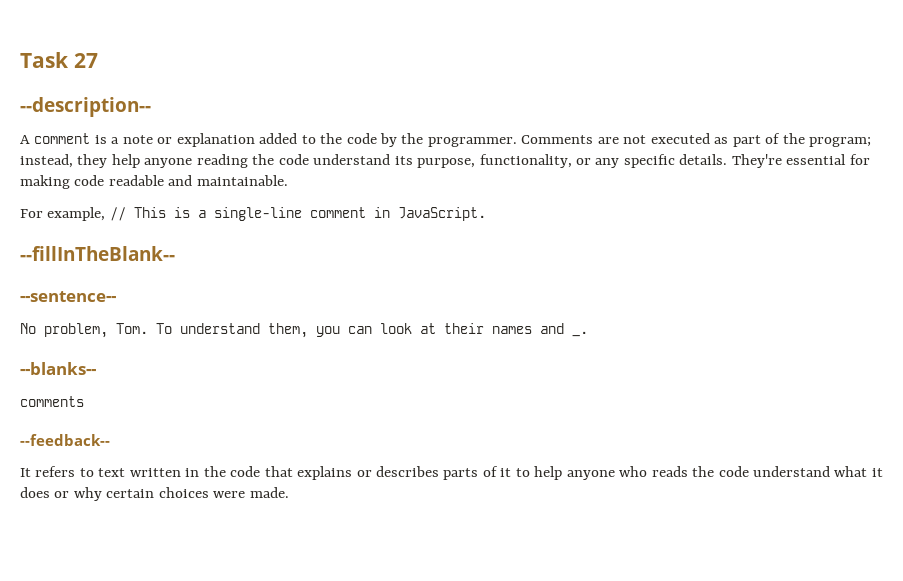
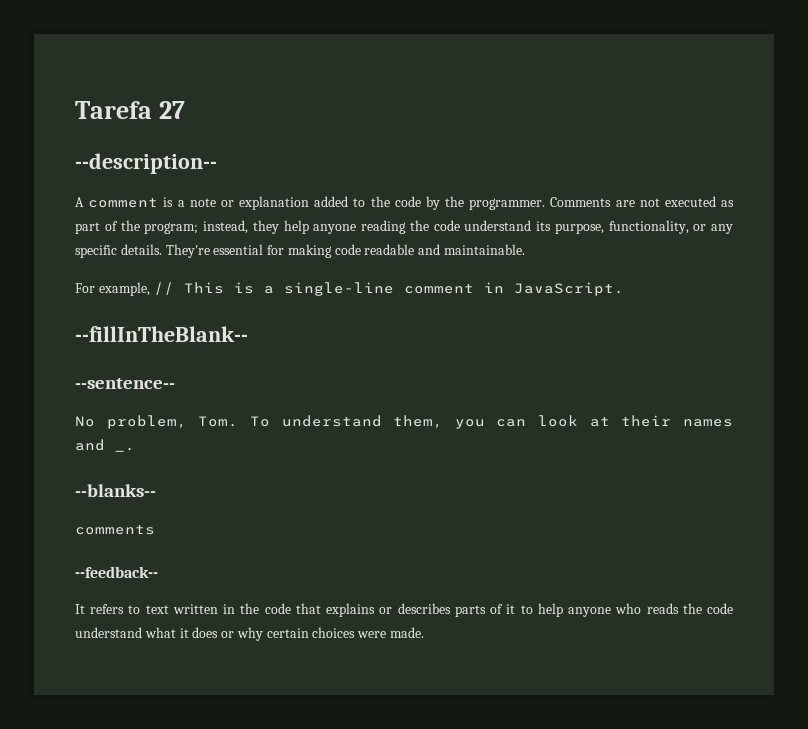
[20,52,69,68] Task -> [75,101,152,119] Tarefa

